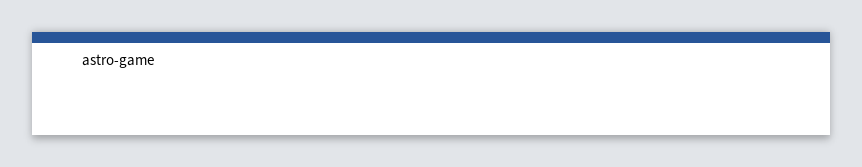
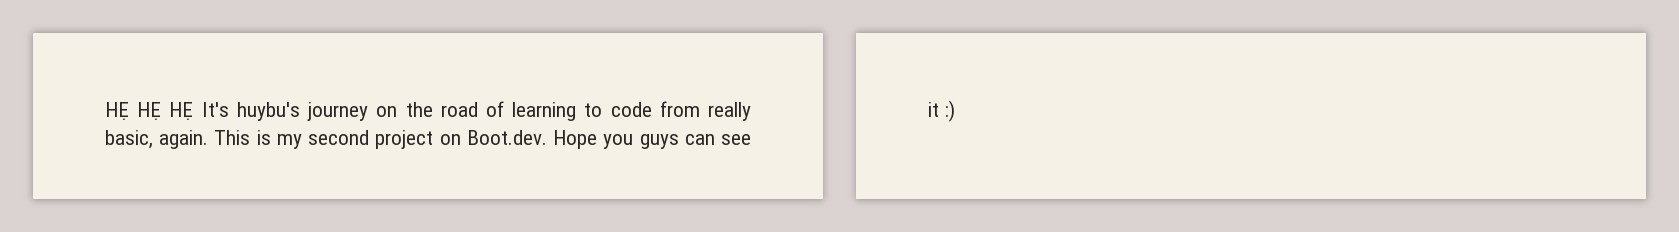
[82,54,154,68] astro-game -> [105,101,751,121] [105,130,752,149] [928,100,955,122] HẸ HẸ HẸ It's huybu's journey on the road of learning to code from really basic, again. This is my second project on Boot.dev. Hope you guys can see it :)

